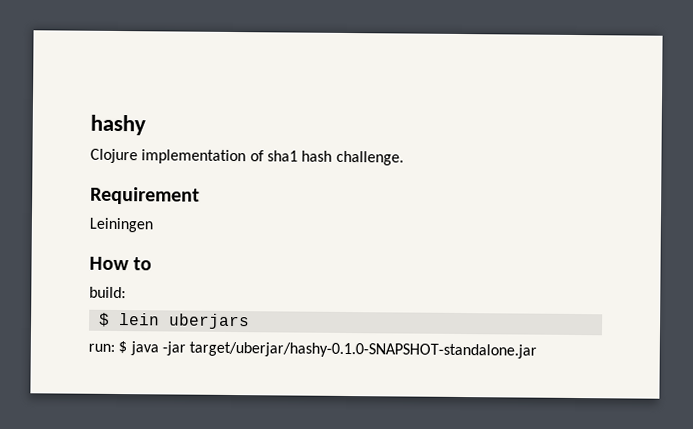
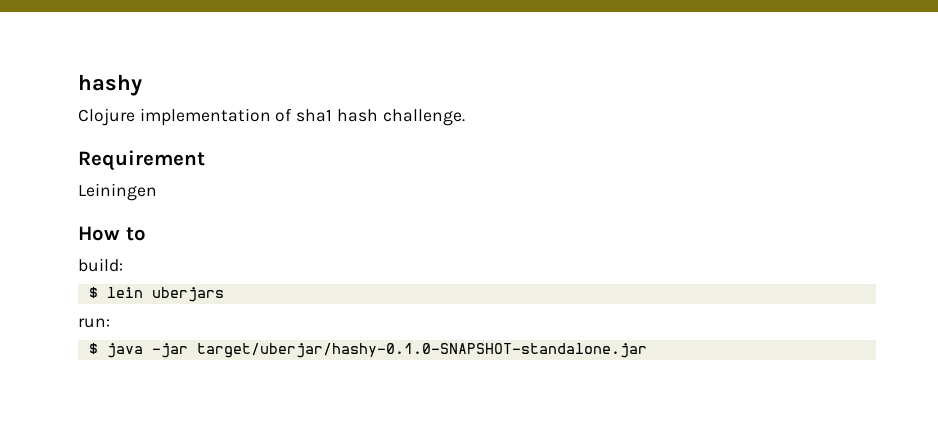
(115, 347) none -> (110, 323) //

